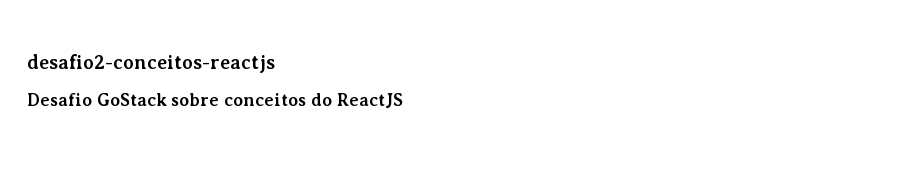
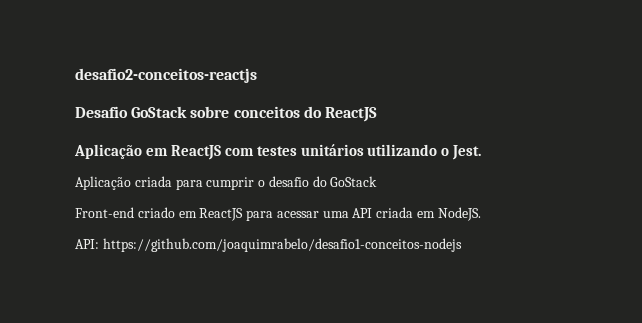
(403, 100) none -> [74,144,482,160] [75,176,378,190] [75,207,481,221] [75,238,462,252] // Aplicação em ReactJS com testes unitários utilizando o Jest. // Aplicação criada para cumprir o desafio do GoStack // Front-end criado em ReactJS para acessar uma API criada em NodeJS. // API: https://github.com/joaquimrabelo/desafio1-conceitos-nodejs

